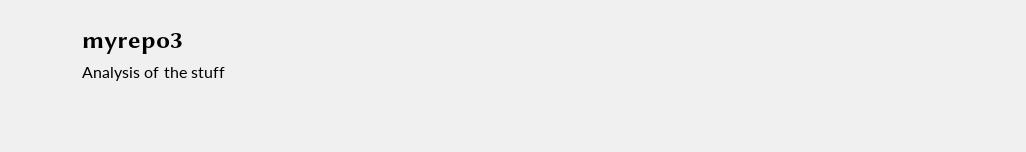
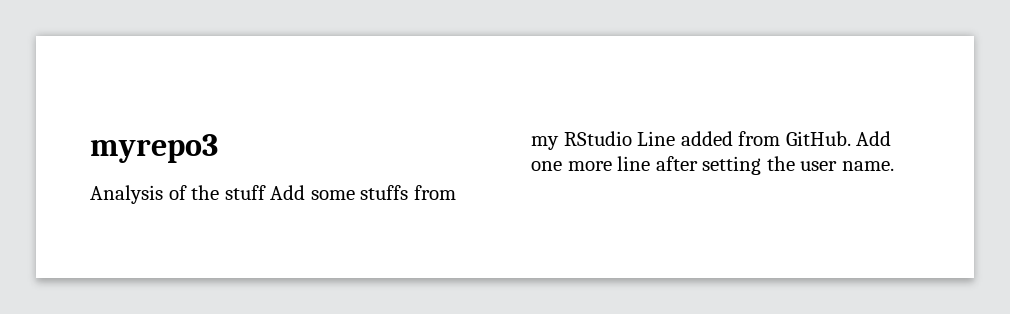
(225, 72) none -> [270,185,456,200] [531,131,892,150] [531,156,894,175] Add some stuffs from my RStudio Line added from GitHub. Add one more line after setting the user name.

